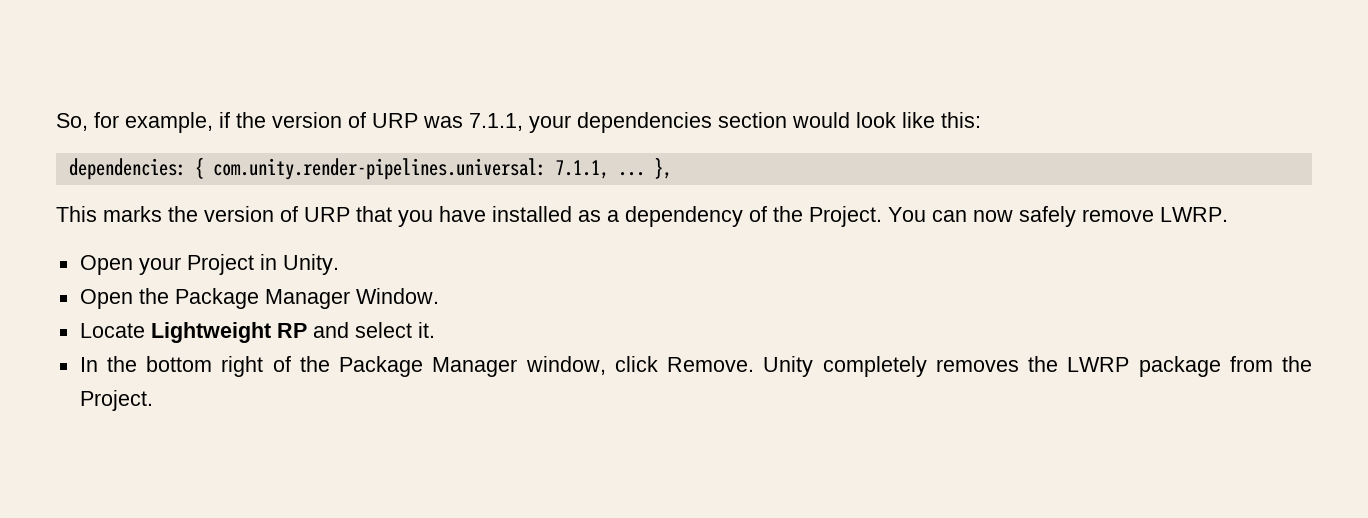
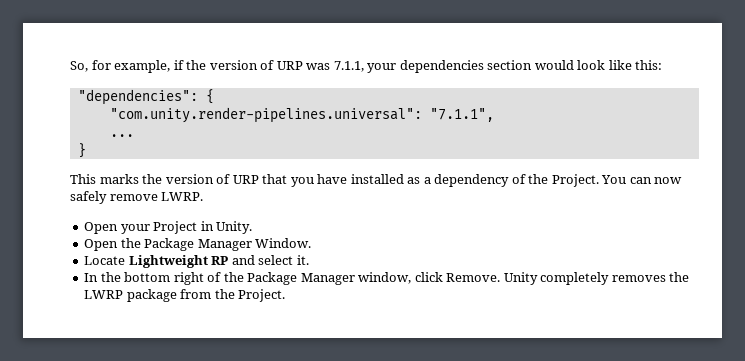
[68,158,186,180] dependencies: -> [77,89,198,105] "dependencies":
[212,158,609,180] com.unity.render-pipelines.universal: 7.1.1, -> [109,107,494,123] // "com.unity.render-pipelines.universal": "7.1.1", //
[653,157,672,179] }, -> [77,143,86,158] // }

